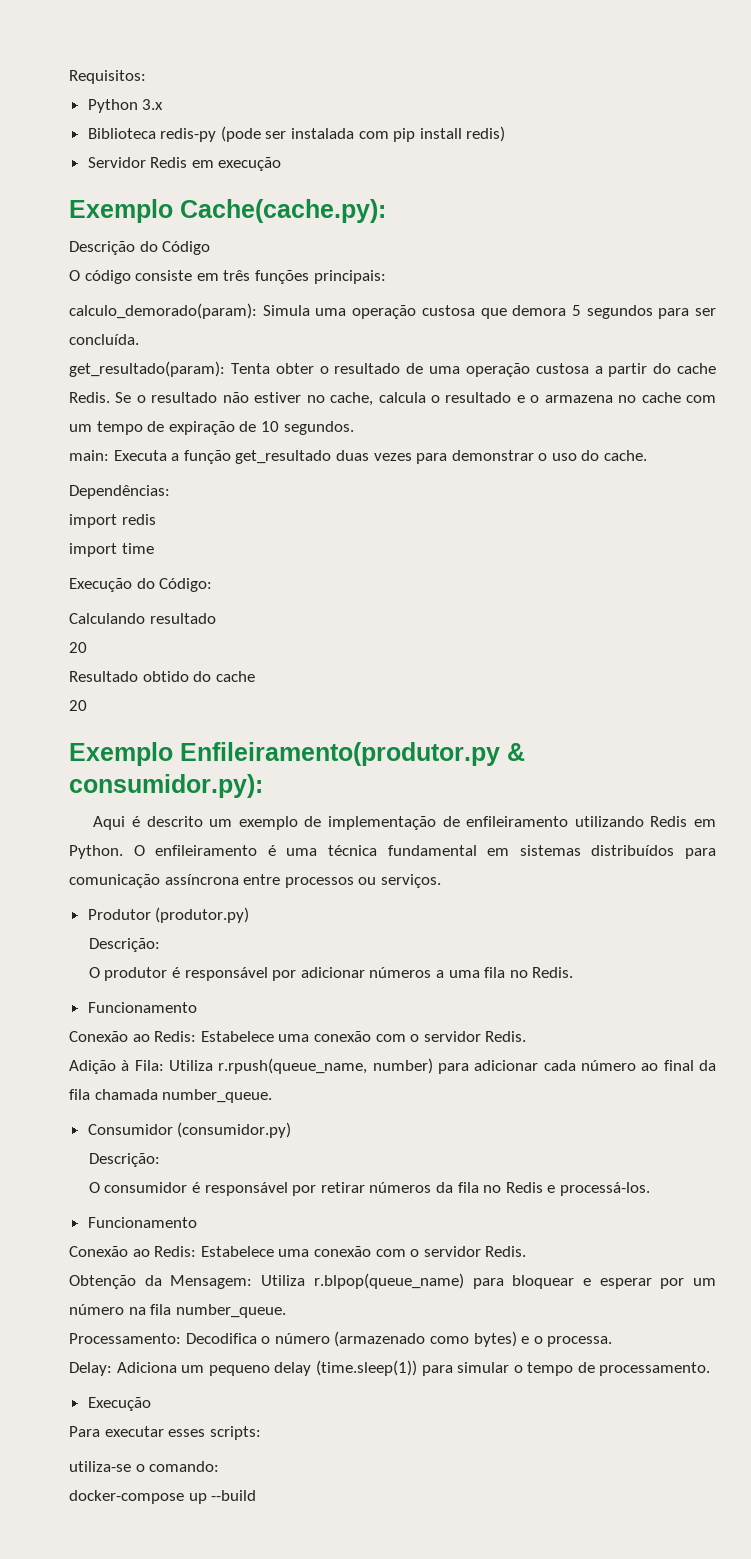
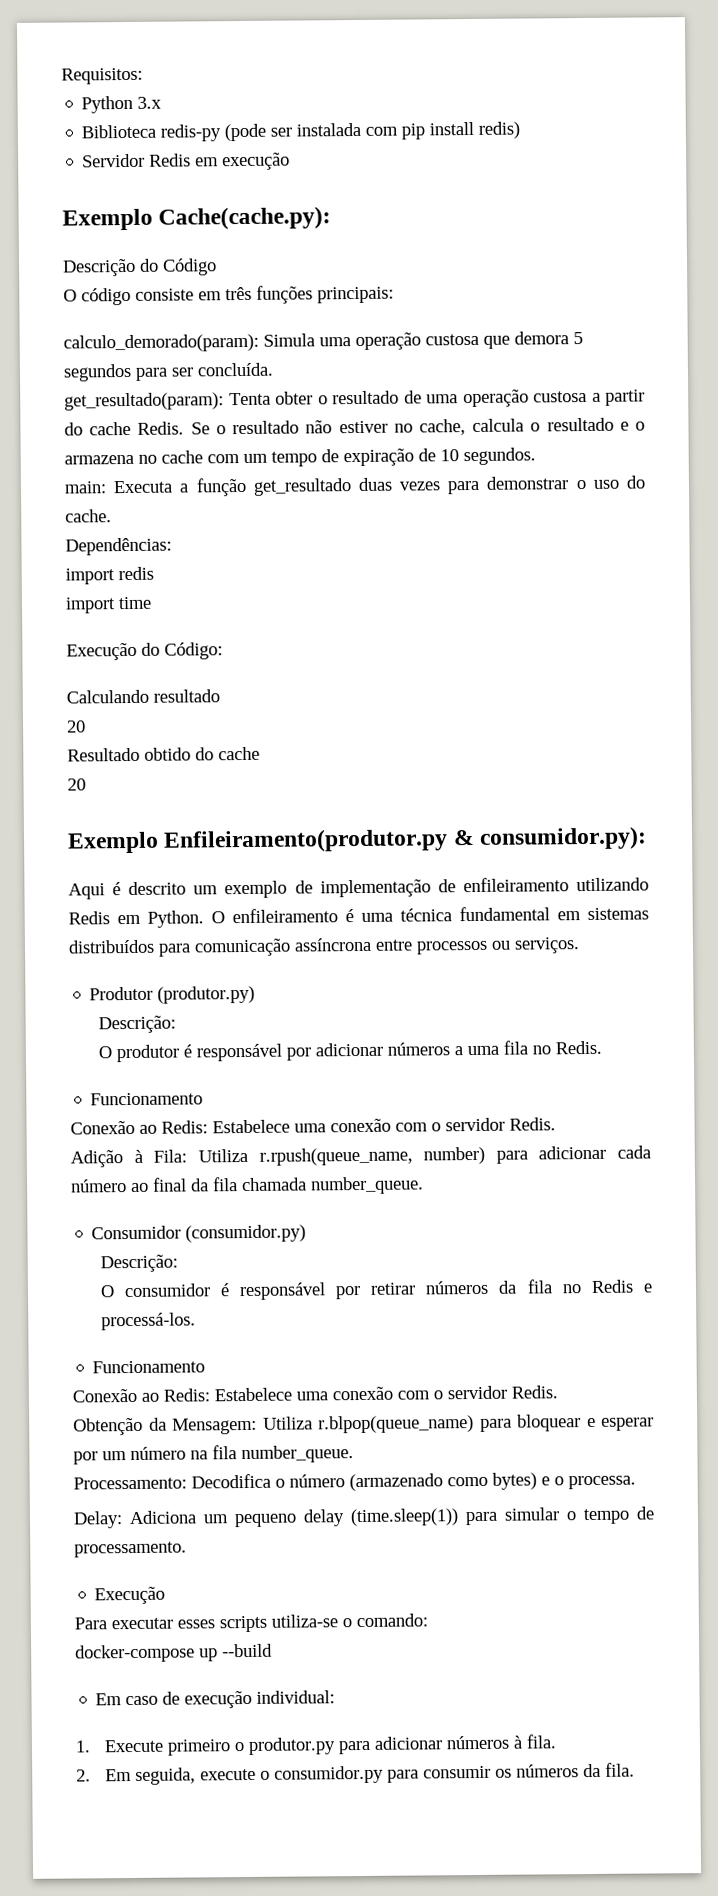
[209,1426,261,1440] scripts: // -> [219,1615,267,1633] scripts
(257, 1495) none -> [95,1690,336,1709] [75,1734,556,1756] [76,1762,635,1785] // Em caso de execução individual: // 1. Execute primeiro o produtor.py para adicionar números à fila. // 2. Em seguida, execute o consumidor.py para consumir os números da fila.

